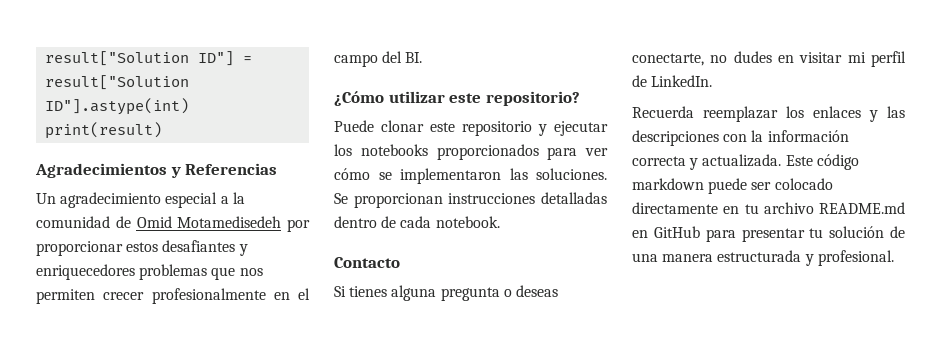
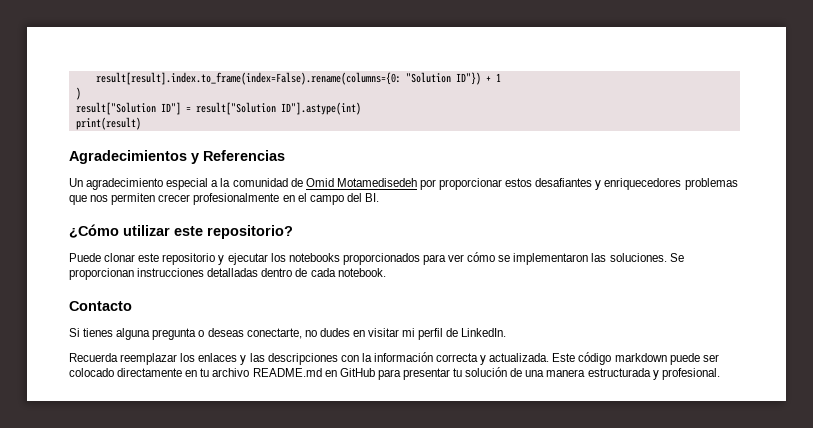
(45, 58) none -> [95,72,501,85] [75,87,81,100] result[result].index.to_frame(index=False).rename(columns={0: "Solution ID"}) + 1 // ) //

